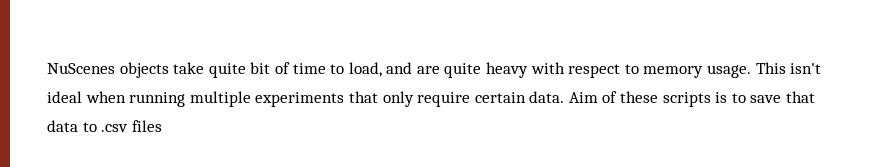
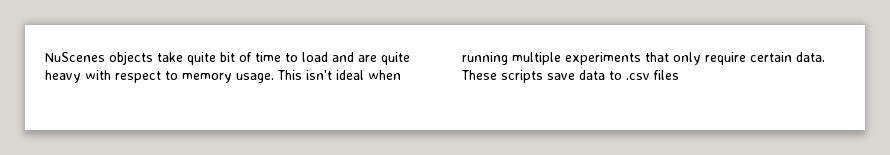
[348,62,382,77] load, -> [302,52,328,62] load
[568,91,816,107] Aim of these scripts is to save that -> [461,70,575,83] These scripts save

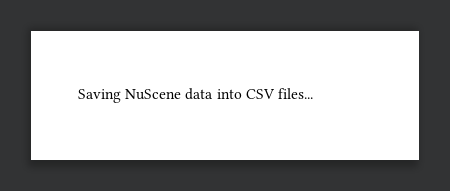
[45,51,410,65] [45,70,401,83] [462,52,825,65] [461,70,679,83] NuScenes objects take quite bit of time to load and are quite heavy with respect to memory usage. This isn't ideal when running multiple experiments that only require certain data. These scripts save data to .csv files -> [78,88,313,103] Saving NuScene data into CSV files...

